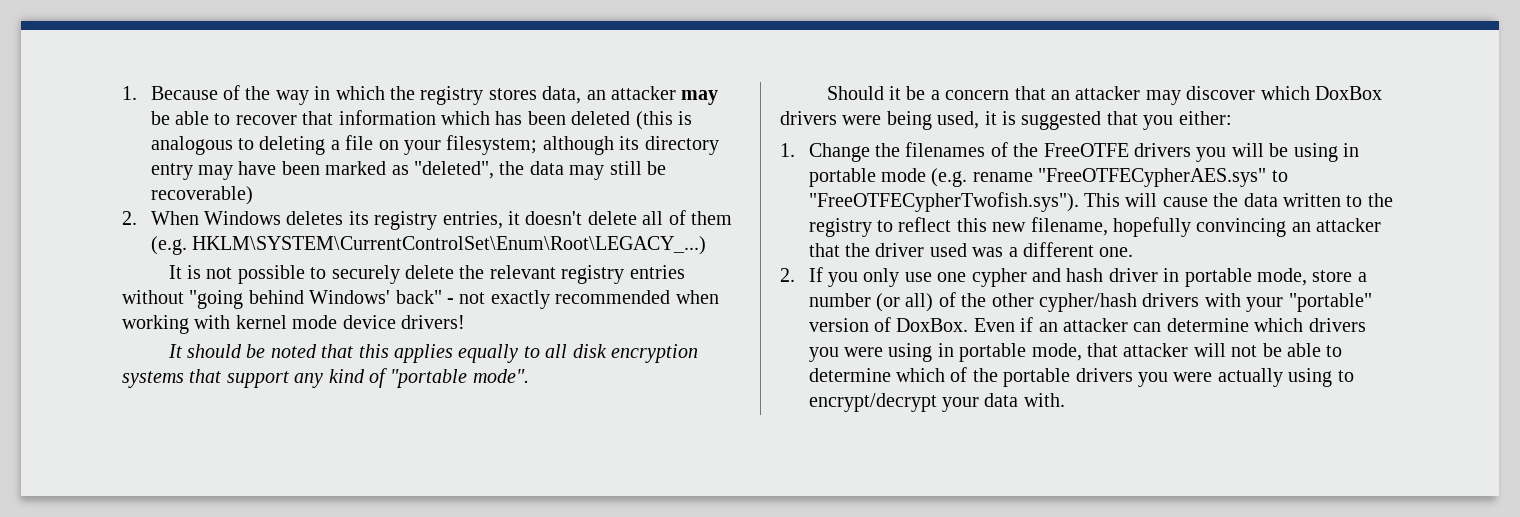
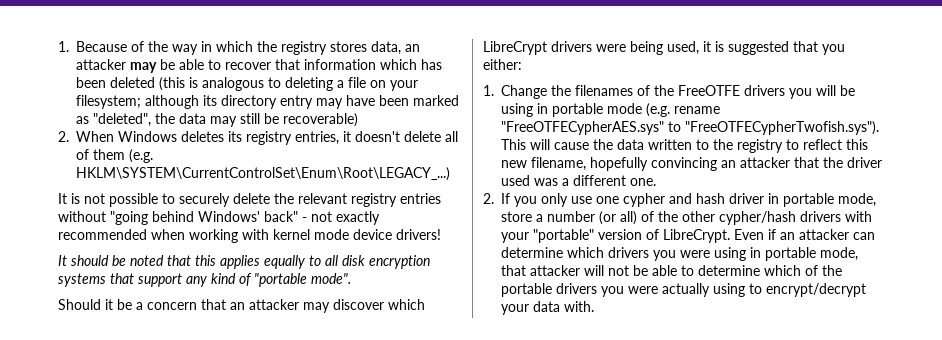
[1314,86,1382,100] DoxBox -> [483,41,547,55] LibreCrypt
[896,318,969,332] DoxBox. -> [663,229,730,243] LibreCrypt.

